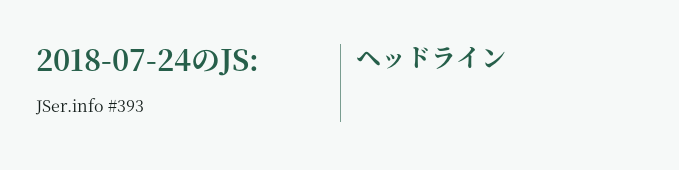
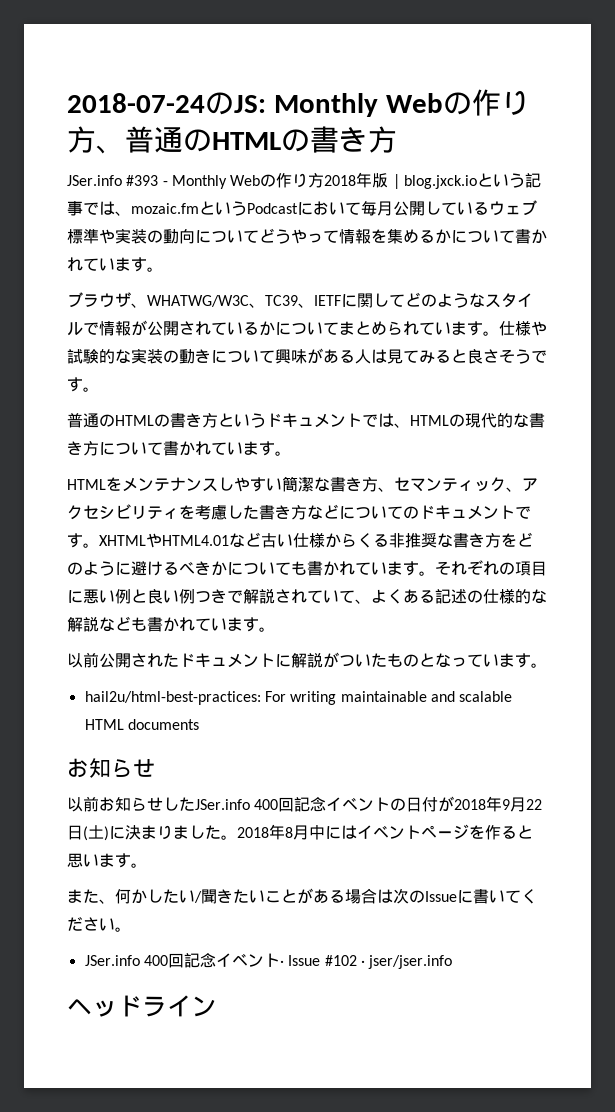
[35,98,145,115] // JSer.info #393 -> [273,89,530,117] [67,126,397,154] [67,172,541,189] [67,200,537,216] [67,228,547,244] [67,257,163,272] [67,292,533,308] [67,320,547,336] [67,348,547,364] [67,377,99,392] [67,413,545,428] [67,441,291,456] [67,476,538,492] [67,504,531,520] [67,532,533,548] [67,560,547,576] [67,589,547,604] [67,616,275,632] [67,652,547,668] [84,691,513,705] [84,719,199,730] [67,758,155,778] [67,796,543,812] [67,824,533,841] [67,853,147,868] [67,888,537,904] [67,917,131,932] [84,952,453,969] Monthly Webの作り方、普通のHTMLの書き方 // JSer.info #393 - Monthly Webの作り方2018年版 | blog.jxck.ioという記事では、mozaic.fmというPodcastにおいて毎月公開しているウェブ標準や実装の動向についてどうやって情報を集めるかについて書かれています。 // ブラウザ、WHATWG/W3C、TC39、IETFに関してどのようなスタイルで情報が公開されているかについてまとめられています。仕様や試験的な実装の動きについて興味がある人は見てみると良さそうです。 // 普通のHTMLの書き方というドキュメントでは、HTMLの現代的な書き方について書かれています。 // HTMLをメンテナンスしやすい簡潔な書き方、セマンティック、アクセシビリティを考慮した書き方などについてのドキュメントです。XHTMLやHTML4.01など古い仕様からくる非推奨な書き方をどのように避けるべきかについても書かれています。それぞれの項目に悪い例と良い例つきで解説されていて、よくある記述の仕様的な解説なども書かれています。 // 以前公開されたドキュメントに解説がついたものとなっています。 // hail2u/html-best-practices: For writing maintainable and scalable HTML documents // お知らせ // 以前お知らせしたJSer.info 400回記念イベントの日付が2018年9月22日(土)に決まりました。2018年8月中にはイベントページを作ると思います。 // また、何かしたい/聞きたいことがある場合は次のIssueに書いてください。 // JSer.info 400回記念イベント· Issue #102 · jser/jser.info

